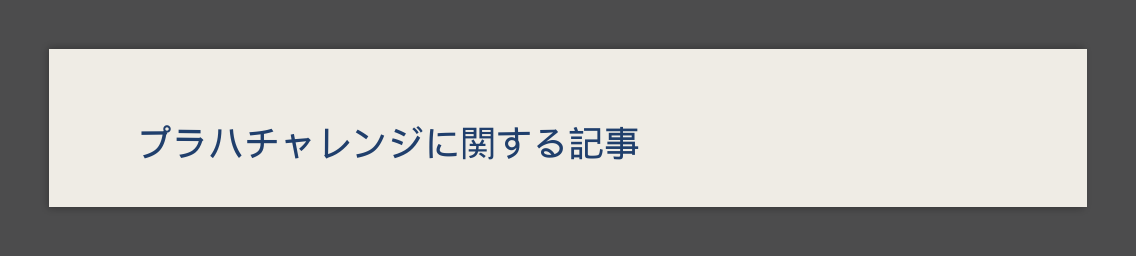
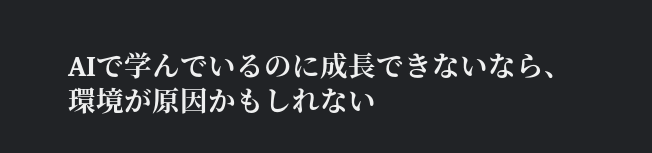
[136,125,640,160] プラハチャレンジに関する記事 -> [67,52,572,80] [68,87,376,114] AIで学んでいるのに成長できないなら、環境が原因かもしれない

